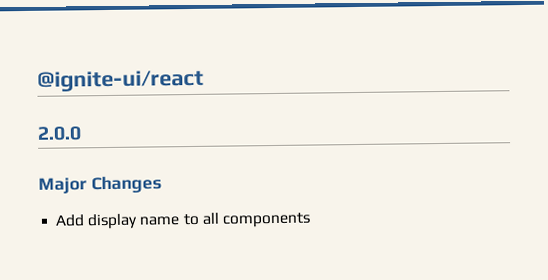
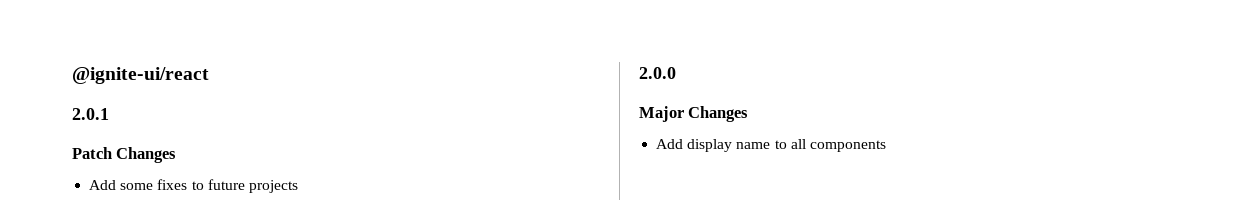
(204, 80) none -> [72,108,109,120] [72,147,177,163] [89,179,298,193] // 2.0.1 // Patch Changes // Add some fixes to future projects

